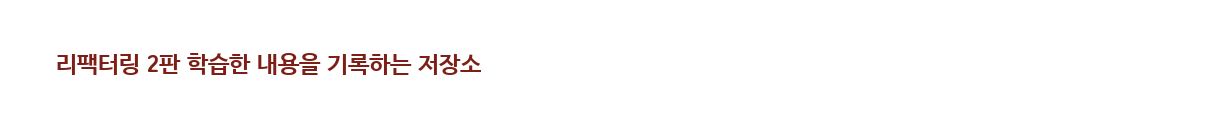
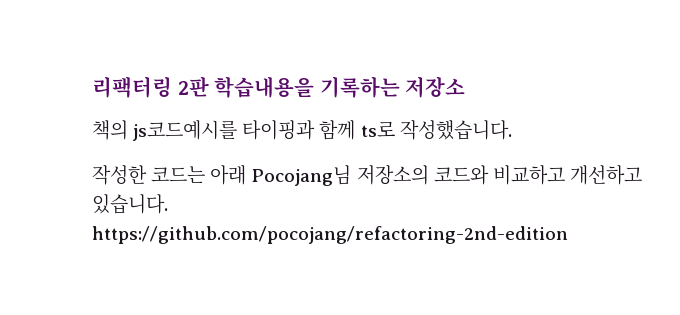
[187,53,321,75] 학습한 내용을 -> [214,76,315,98] 학습내용을
(481, 64) none -> [92,120,512,141] [92,165,642,186] [92,194,168,214] [92,226,568,244] // 책의 js코드예시를 타이핑과 함께 ts로 작성했습니다. // 작성한 코드는 아래 Pocojang님 저장소의 코드와 비교하고 개선하고 있습니다. https://github.com/pocojang/refactoring-2nd-edition

